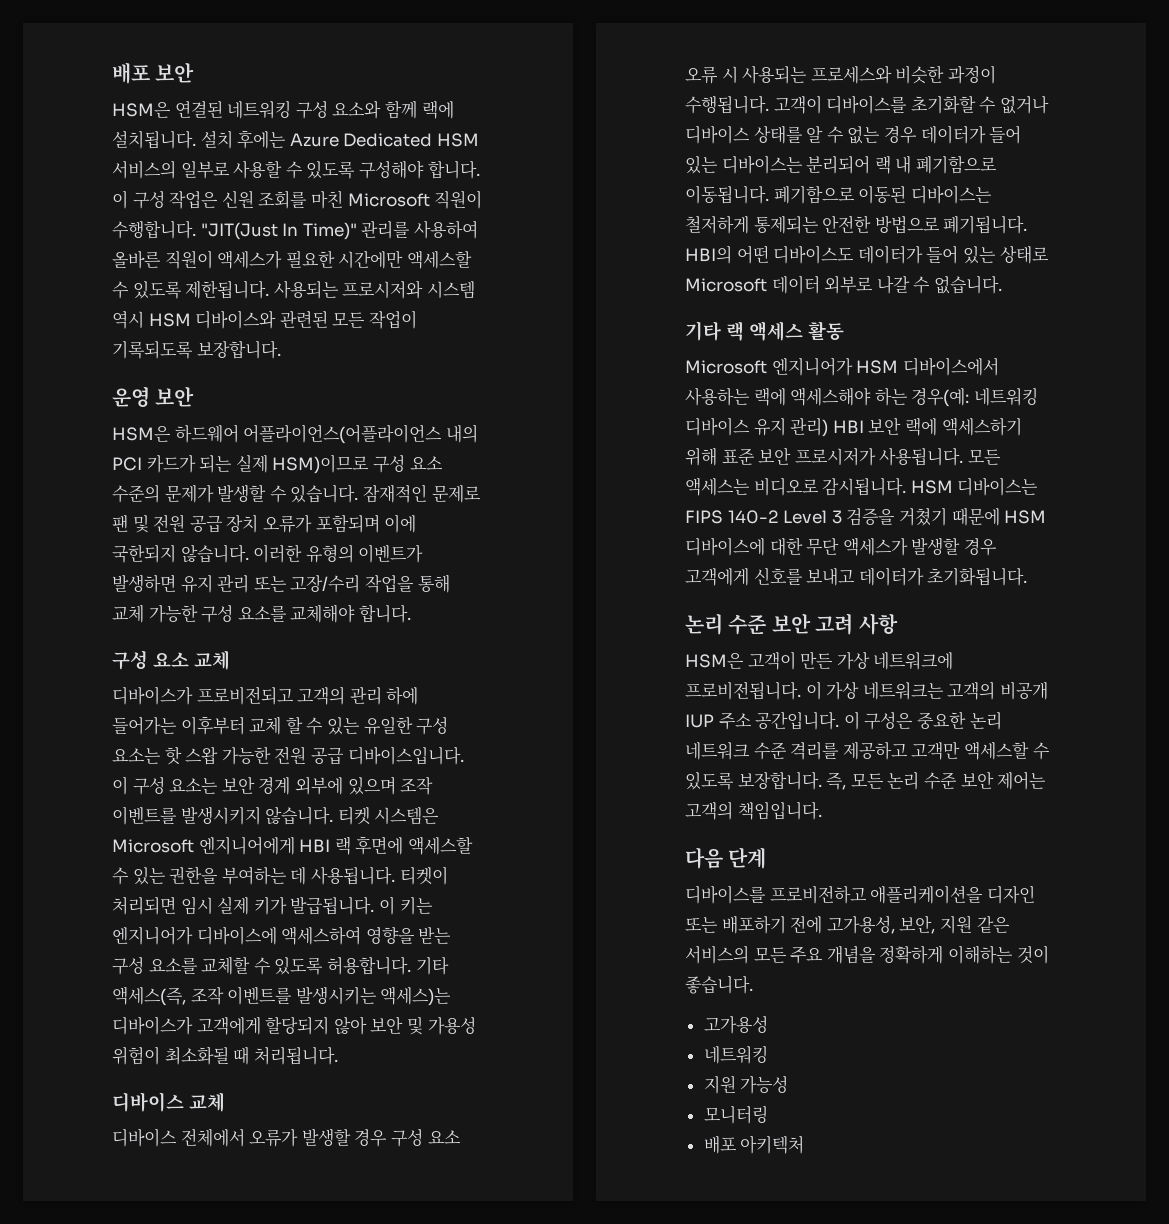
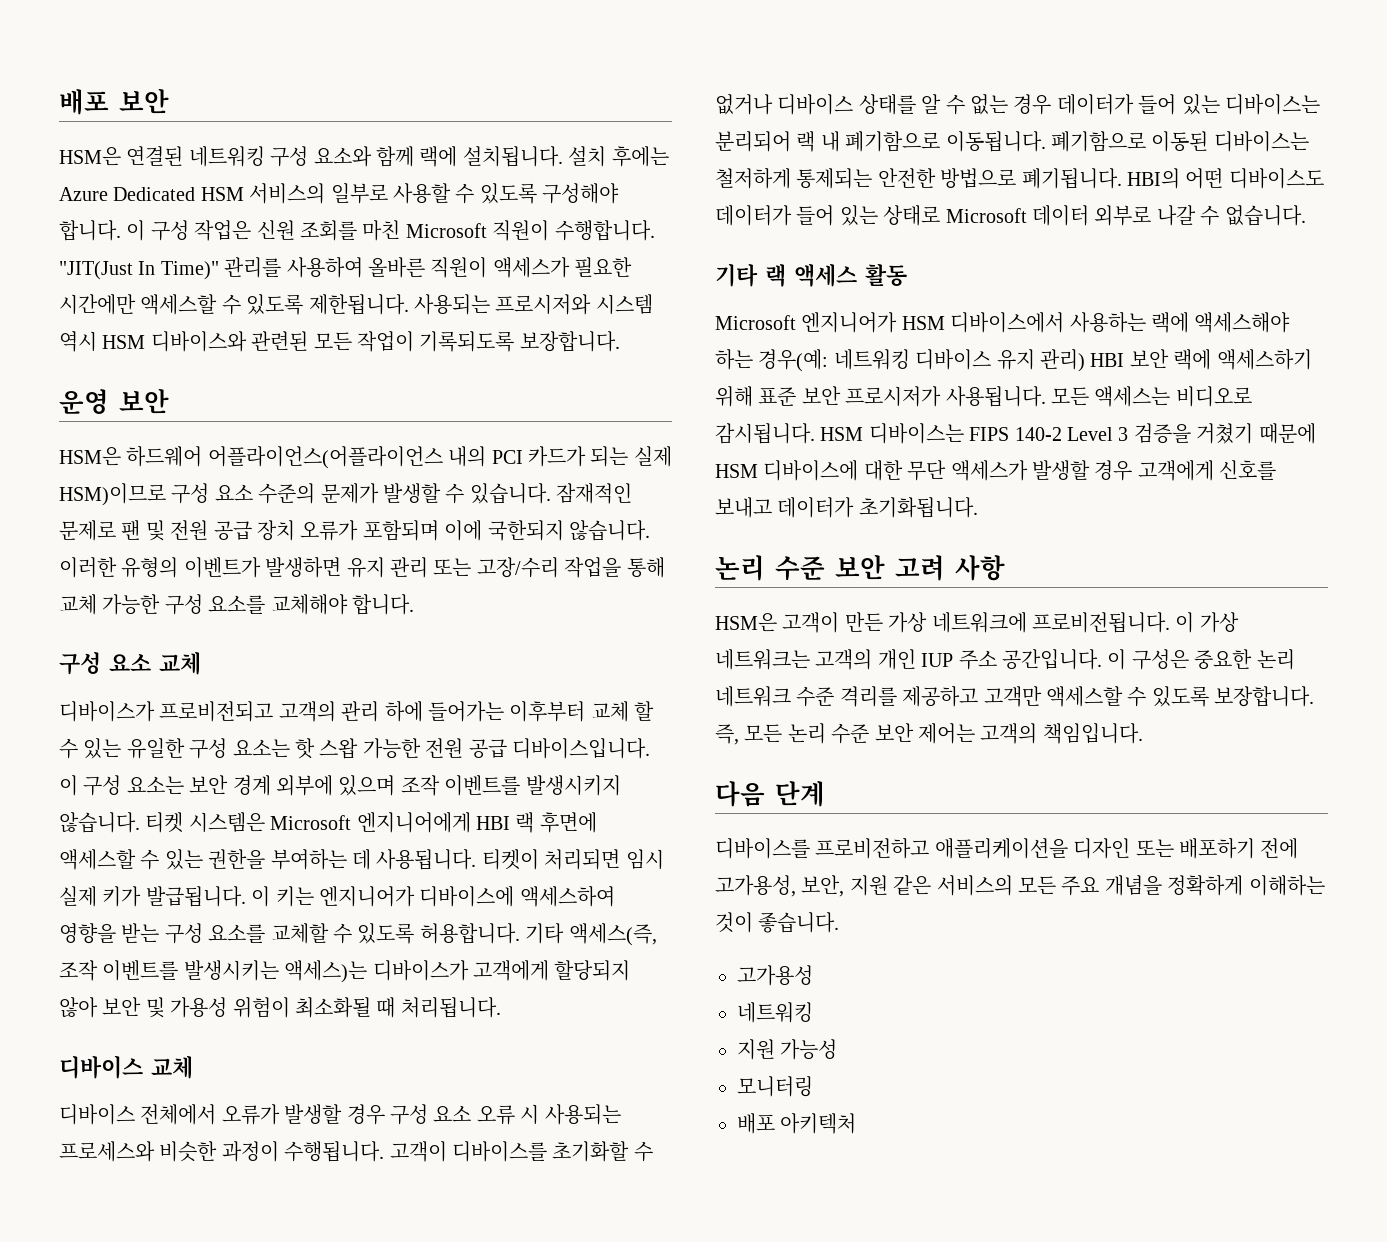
[999,681,1048,700] 비공개 -> [877,649,916,670] 개인

